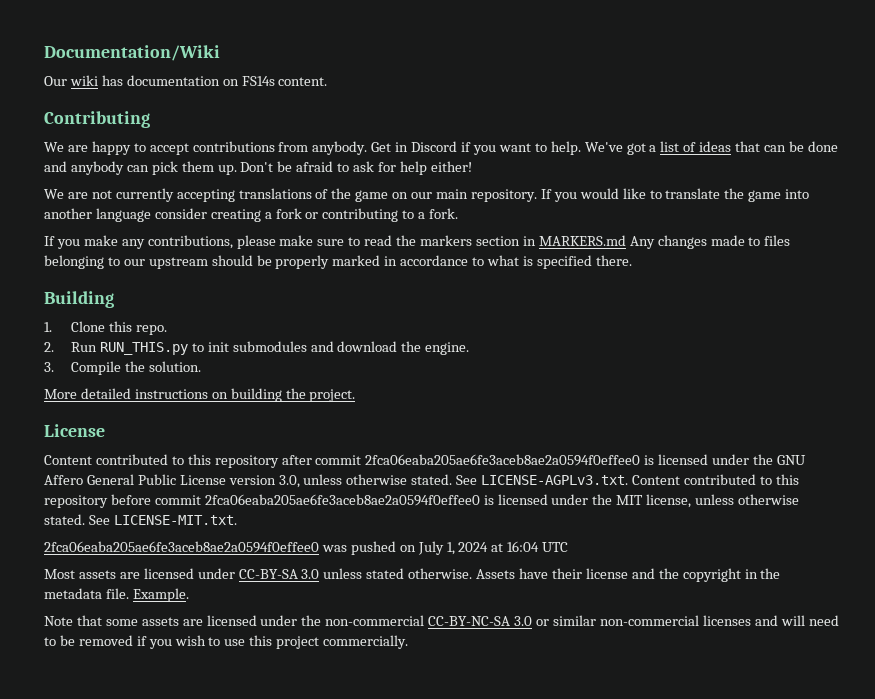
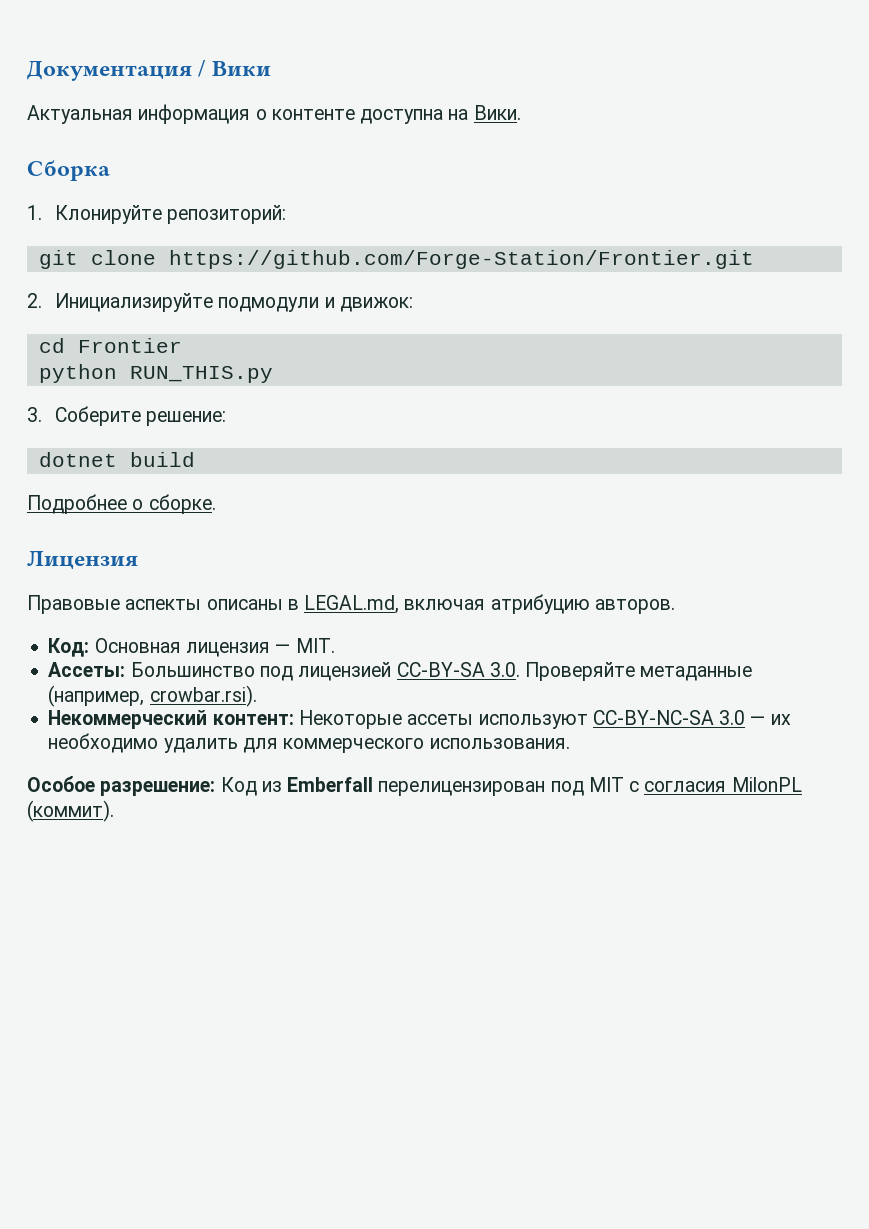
[44,45,220,61] [44,75,328,86] [44,111,150,128] [44,141,838,155] [44,161,472,175] [44,188,810,202] [44,208,459,222] [44,235,791,249] [44,255,632,269] [44,291,114,308] [44,321,167,335] [44,341,470,355] [44,361,201,375] [44,388,356,402] [44,424,105,437] [44,454,806,468] [44,474,799,488] [44,494,800,508] [44,514,237,525] [44,541,569,555] [44,568,781,582] [44,588,189,602] [44,615,839,626] [44,635,409,649] Documentation/Wiki // Our wiki has documentation on FS14s content. // Contributing // We are happy to accept contributions from anybody. Get in Discord if you want to help. We've got a list of ideas that can be done and anybody can pick them up. Don't be afraid to ask for help either! // We are not currently accepting translations of the game on our main repository. If you would like to translate the game into another language consider creating a fork or contributing to a fork. // If you make any contributions, please make sure to read the markers section in MARKERS.md Any changes made to files belonging to our upstream should be properly marked in accordance to what is specified there. // Building // 1. Clone this repo. // 2. Run RUN_THIS.py to init submodules and download the engine. // 3. Compile the solution. // More detailed instructions on building the project. // License // Content contributed to this repository after commit 2fca06eaba205ae6fe3aceb8ae2a0594f0effee0 is licensed under the GNU Affero General Public License version 3.0, unless otherwise stated. See LICENSE-AGPLv3.txt. Content contributed to this repository before commit 2fca06eaba205ae6fe3aceb8ae2a0594f0effee0 is licensed under the MIT license, unless otherwise stated. See LICENSE-MIT.txt. // 2fca06eaba205ae6fe3aceb8ae2a0594f0effee0 was pushed on July 1, 2024 at 16:04 UTC // Most assets are licensed under CC-BY-SA 3.0 unless stated otherwise. Assets have their license and the copyright in the metadata file. Example. // Note that some assets are licensed under the non-commercial CC-BY-NC-SA 3.0 or similar non-commercial licenses and will need to be removed if you wish to use this project commercially. -> [27,59,271,81] [27,104,521,124] [27,160,110,181] [27,205,287,224] [38,250,754,269] [27,293,413,312] [38,338,182,353] [38,364,273,383] [27,406,227,426] [38,452,195,467] [27,494,216,514] [27,550,138,570] [27,594,675,614] [48,638,335,657] [48,662,753,681] [48,685,257,707] [48,710,791,729] [48,733,570,753] [27,776,802,796] [27,800,114,822] Документация / Вики // Актуальная информация о контенте доступна на Вики. // Сборка // 1. Клонируйте репозиторий: // git clone https://github.com/Forge-Station/Frontier.git // 2. Инициализируйте подмодули и движок: // cd Frontier // python RUN_THIS.py // 3. Соберите решение: // dotnet build // Подробнее о сборке. // Лицензия // Правовые аспекты описаны в LEGAL.md, включая атрибуцию авторов. // Код: Основная лицензия — MIT. // Ассеты: Большинство под лицензией CC-BY-SA 3.0. Проверяйте метаданные (например, crowbar.rsi). // Некоммерческий контент: Некоторые ассеты используют CC-BY-NC-SA 3.0 — их необходимо удалить для коммерческого использования. // Особое разрешение: Код из Emberfall перелицензирован под MIT с согласия MilonPL (коммит).

